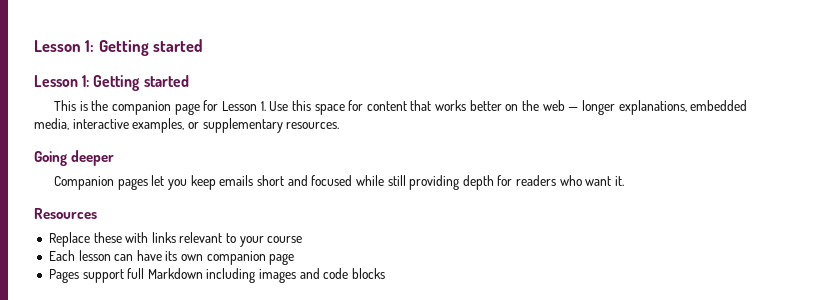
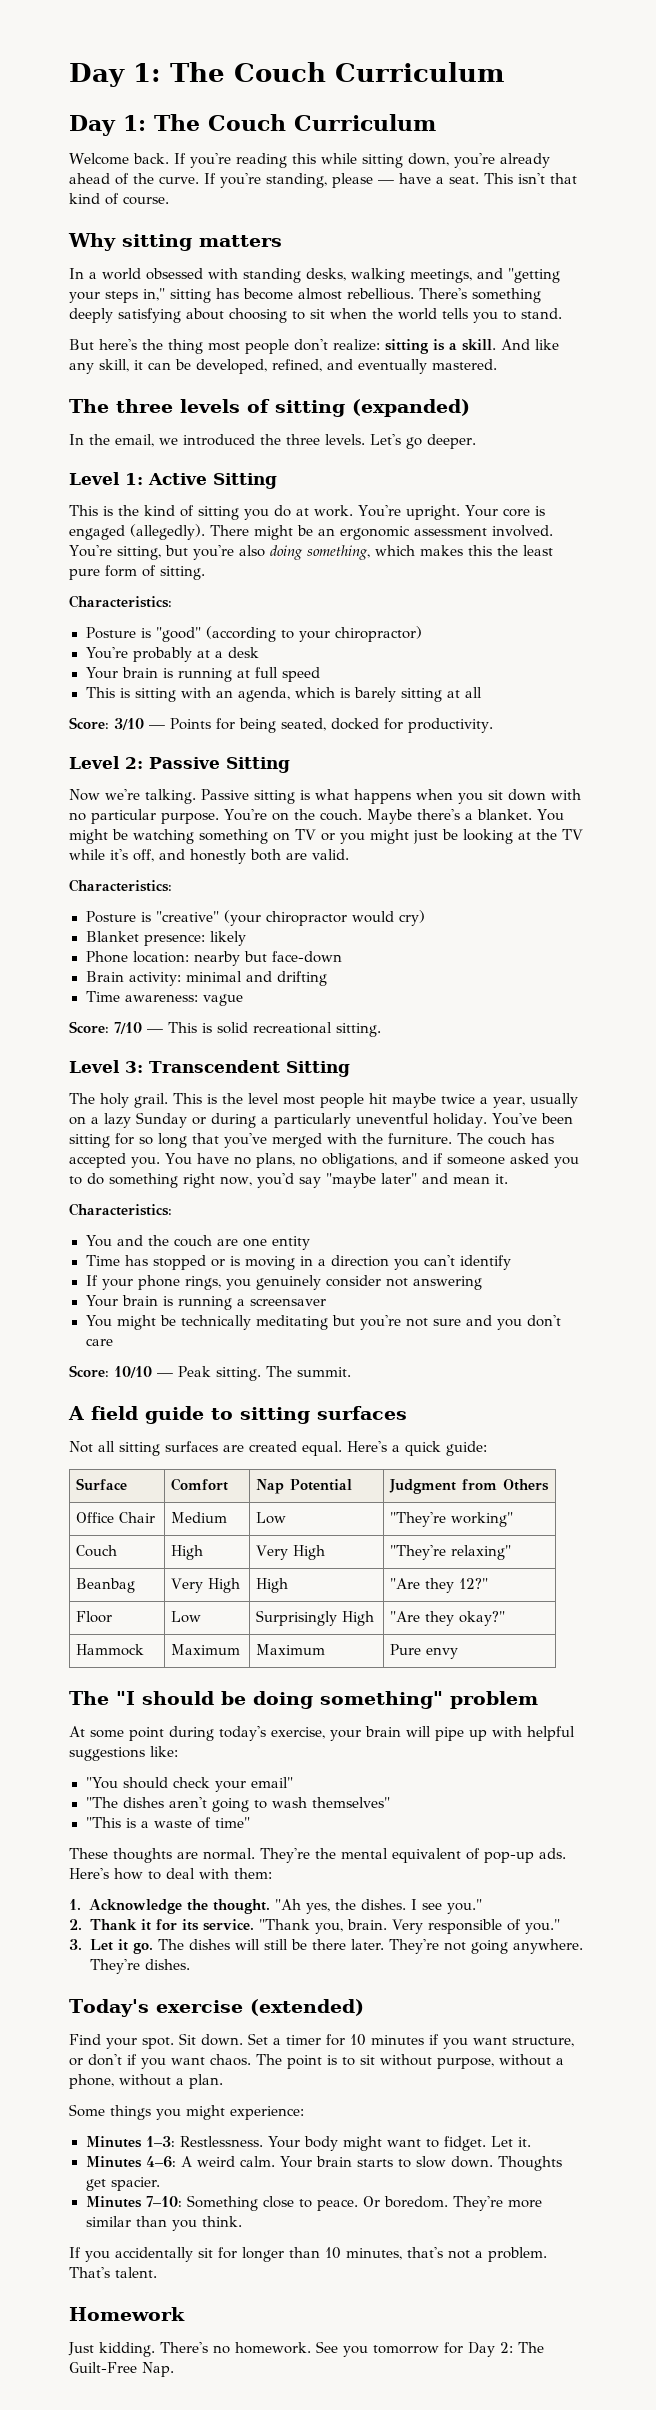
[34,39,204,56] [34,75,189,91] [54,100,748,115] [34,118,340,133] [34,150,115,166] [54,175,625,190] [34,208,97,219] [48,232,303,247] [48,250,295,265] [48,268,386,283] Lesson 1: Getting started // Lesson 1: Getting started // This is the companion page for Lesson 1. Use this space for content that works better on the web — longer explanations, embedded media, interactive examples, or supplementary resources. // Going deeper // Companion pages let you keep emails short and focused while still providing depth for readers who want it. // Resources // Replace these with links relevant to your course // Each lesson can have its own companion page // Pages support full Markdown including images and code blocks -> [69,62,505,87] [69,114,436,136] [69,153,550,168] [69,173,577,188] [69,193,169,205] [68,233,282,251] [69,268,560,283] [69,288,541,303] [69,308,562,323] [69,339,559,354] [69,359,497,374] [69,399,470,417] [69,434,476,449] [69,472,277,489] [69,505,545,520] [69,524,553,540] [69,545,553,560] [69,565,205,580] [69,595,172,608] [85,626,422,642] [85,647,260,662] [85,667,321,682] [85,687,482,702] [69,717,493,733] [69,756,290,773] [69,789,581,804] [69,809,564,824] [69,829,583,844] [69,849,349,864] [69,879,172,892] [85,910,425,926] [85,931,246,946] [85,951,342,966] [85,971,327,986] [85,991,243,1006] [69,1021,381,1037] [69,1060,350,1077] [69,1093,578,1108] [69,1112,573,1128] [69,1133,554,1148] [69,1153,579,1168] [69,1173,508,1188] [69,1203,172,1216] [85,1235,311,1250] [85,1255,511,1270] [85,1275,482,1290] [85,1295,327,1310] [85,1315,562,1330] [85,1338,113,1346] [69,1365,351,1381] [68,1406,407,1424] [69,1441,487,1456] [76,1478,128,1491] [171,1478,229,1491] [256,1479,353,1494] [389,1479,550,1494] [76,1512,156,1523] [171,1512,228,1523] [256,1512,287,1524] [390,1512,514,1527] [76,1545,118,1557] [171,1545,204,1560] [256,1545,326,1560] [390,1545,512,1560] [76,1578,136,1593] [171,1578,241,1593] [256,1578,289,1593] [390,1578,489,1593] [76,1611,113,1623] [171,1611,202,1623] [256,1610,375,1626] [390,1611,506,1626] [76,1644,145,1656] [171,1644,241,1655] [256,1644,326,1655] [390,1644,459,1659] [69,1691,538,1709] [69,1726,575,1741] [69,1746,178,1761] [85,1777,294,1792] [85,1797,390,1812] [85,1817,250,1829] [69,1848,566,1863] [69,1868,272,1880] [69,1899,482,1914] [69,1919,561,1934] [69,1939,584,1954] [89,1959,190,1974] [69,1999,364,2017] [69,2033,574,2049] [69,2054,564,2069] [69,2074,223,2089] [69,2104,304,2120] [85,2136,532,2151] [85,2156,563,2171] [85,2177,161,2191] [85,2195,542,2211] [85,2216,242,2231] [69,2247,547,2262] [69,2267,157,2278] [69,2307,185,2321] [68,2341,544,2357] [69,2362,174,2377] Day 1: The Couch Curriculum // Day 1: The Couch Curriculum // Welcome back. If you're reading this while sitting down, you're already ahead of the curve. If you're standing, please — have a seat. This isn't that kind of course. // Why sitting matters // In a world obsessed with standing desks, walking meetings, and "getting your steps in," sitting has become almost rebellious. There's something deeply satisfying about choosing to sit when the world tells you to stand. // But here's the thing most people don't realize: sitting is a skill. And like any skill, it can be developed, refined, and eventually mastered. // The three levels of sitting (expanded) // In the email, we introduced the three levels. Let's go deeper. // Level 1: Active Sitting // This is the kind of sitting you do at work. You're upright. Your core is engaged (allegedly). There might be an ergonomic assessment involved. You're sitting, but you're also doing something, which makes this the least pure form of sitting. // Characteristics: // Posture is "good" (according to your chiropractor) // You're probably at a desk // Your brain is running at full speed // This is sitting with an agenda, which is barely sitting at all // Score: 3/10 — Points for being seated, docked for productivity. // Level 2: Passive Sitting // Now we're talking. Passive sitting is what happens when you sit down with no particular purpose. You're on the couch. Maybe there's a blanket. You might be watching something on TV or you might just be looking at the TV while it's off, and honestly both are valid. // Characteristics: // Posture is "creative" (your chiropractor would cry) // Blanket presence: likely // Phone location: nearby but face-down // Brain activity: minimal and drifting // Time awareness: vague // Score: 7/10 — This is solid recreational sitting. // Level 3: Transcendent Sitting // The holy grail. This is the level most people hit maybe twice a year, usually on a lazy Sunday or during a particularly uneventful holiday. You've been sitting for so long that you've merged with the furniture. The couch has accepted you. You have no plans, no obligations, and if someone asked you to do something right now, you'd say "maybe later" and mean it. // Characteristics: // You and the couch are one entity // Time has stopped or is moving in a direction you can't identify // If your phone rings, you genuinely consider not answering // Your brain is running a screensaver // You might be technically meditating but you're not sure and you don't care // Score: 10/10 — Peak sitting. The summit. // A field guide to sitting surfaces // Not all sitting surfaces are created equal. Here's a quick guide: // Surface | Comfort | Nap Potential | Judgment from Others // Office Chair | Medium | Low | "They're working" // Couch | High | Very High | "They're relaxing" // Beanbag | Very High | High | "Are they 12?" // Floor | Low | Surprisingly High | "Are they okay?" // Hammock | Maximum | Maximum | Pure envy // The "I should be doing something" problem // At some point during today's exercise, your brain will pipe up with helpful suggestions like: // "You should check your email" // "The dishes aren't going to wash themselves" // "This is a waste of time" // These thoughts are normal. They're the mental equivalent of pop-up ads. Here's how to deal with them: // 1. Acknowledge the thought. "Ah yes, the dishes. I see you." // 2. Thank it for its service. "Thank you, brain. Very responsible of you." // 3. Let it go. The dishes will still be there later. They're not going anywhere. They're dishes. // Today's exercise (extended) // Find your spot. Sit down. Set a timer for 10 minutes if you want structure, or don't if you want chaos. The point is to sit without purpose, without a phone, without a plan. // Some things you might experience: // Minutes 1–3: Restlessness. Your body might want to fidget. Let it. // Minutes 4–6: A weird calm. Your brain starts to slow down. Thoughts get spacier. // Minutes 7–10: Something close to peace. Or boredom. They're more similar than you think. // If you accidentally sit for longer than 10 minutes, that's not a problem. That's talent. // Homework // Just kidding. There's no homework. See you tomorrow for Day 2: The Guilt-Free Nap.

